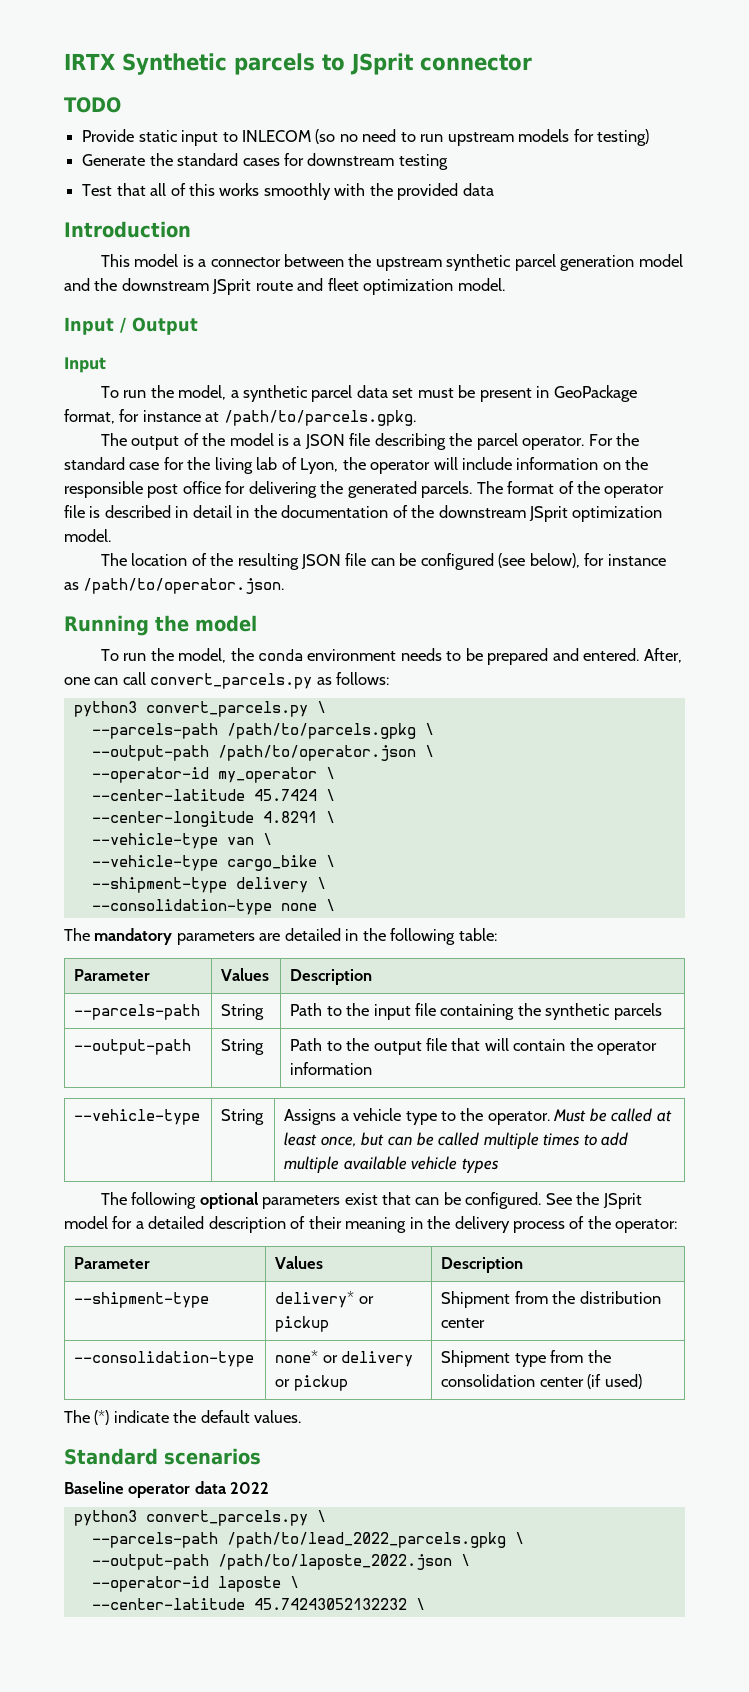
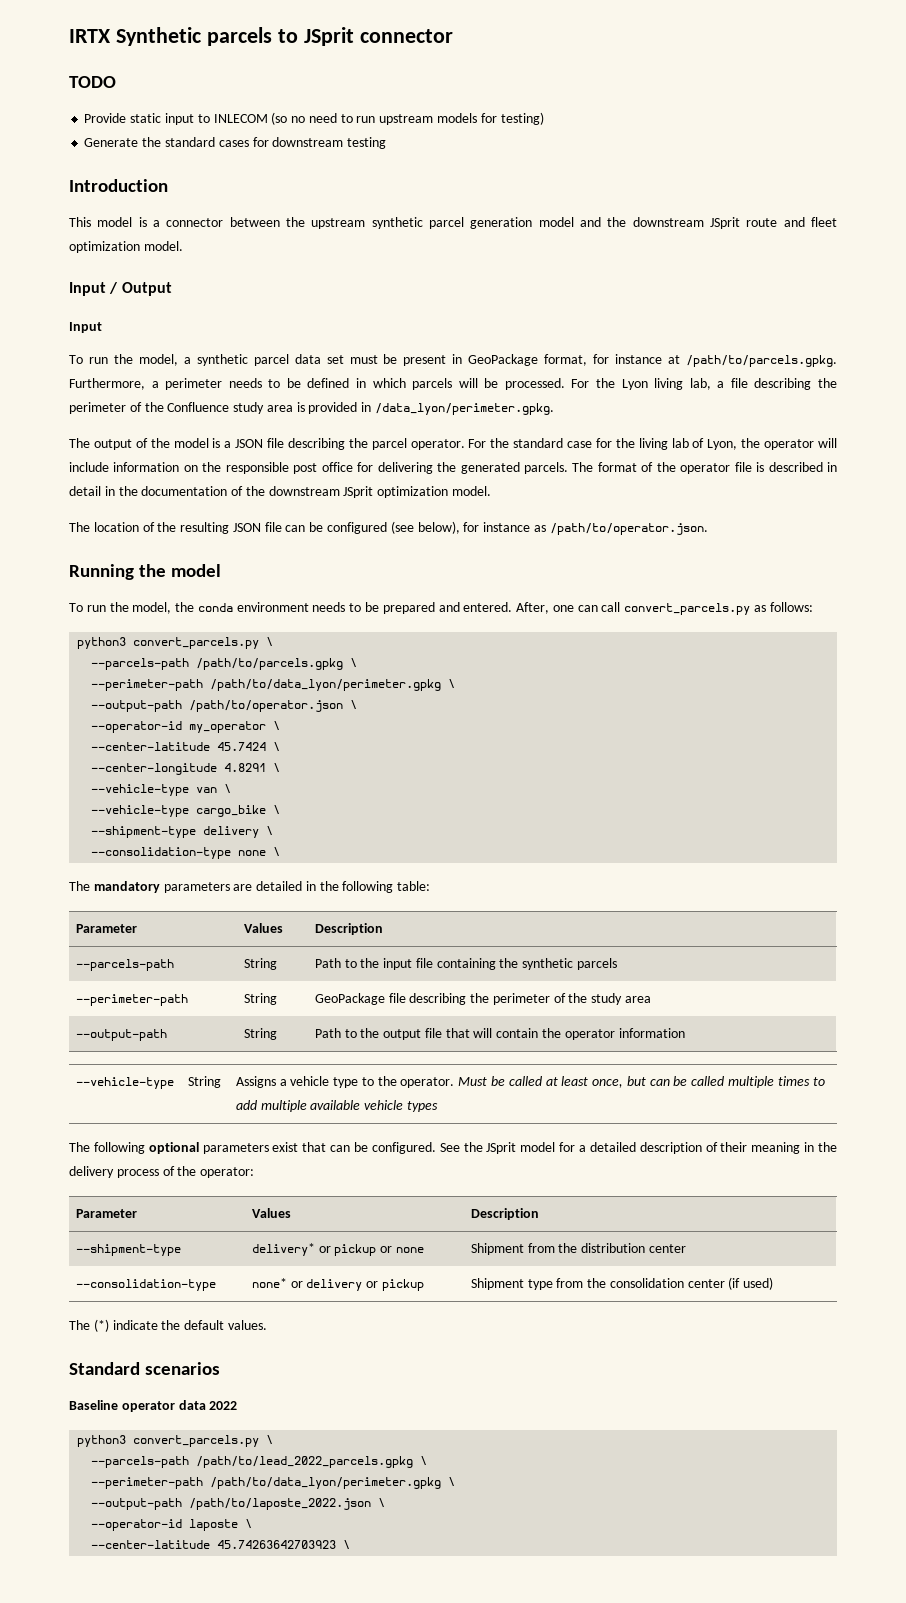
[82,183,494,200] // Test that all of this works smoothly with the provided data -> (387, 143) none
(416, 418) none -> [69,378,837,390] [69,402,555,415] Furthermore, a perimeter needs to be defined in which parcels will be processed. For the Lyon living lab, a file describing the perimeter of the Confluence study area is provided in /data_lyon/perimeter.gpkg.
(434, 729) none -> [91,679,456,691] // --perimeter-path /path/to/data_lyon/perimeter.gpkg \
(662, 1011) none -> [75,994,188,1006] [243,993,277,1005] [314,993,652,1005] // --perimeter-path | String | GeoPackage file describing the perimeter of the study area
(330, 1324) none -> [380,1246,424,1253] or none
(524, 1538) none -> [91,1477,456,1489] // --perimeter-path /path/to/data_lyon/perimeter.gpkg \
[253,1598,407,1610] 45.74243052132232 -> [217,1540,337,1549] 45.74263642703923

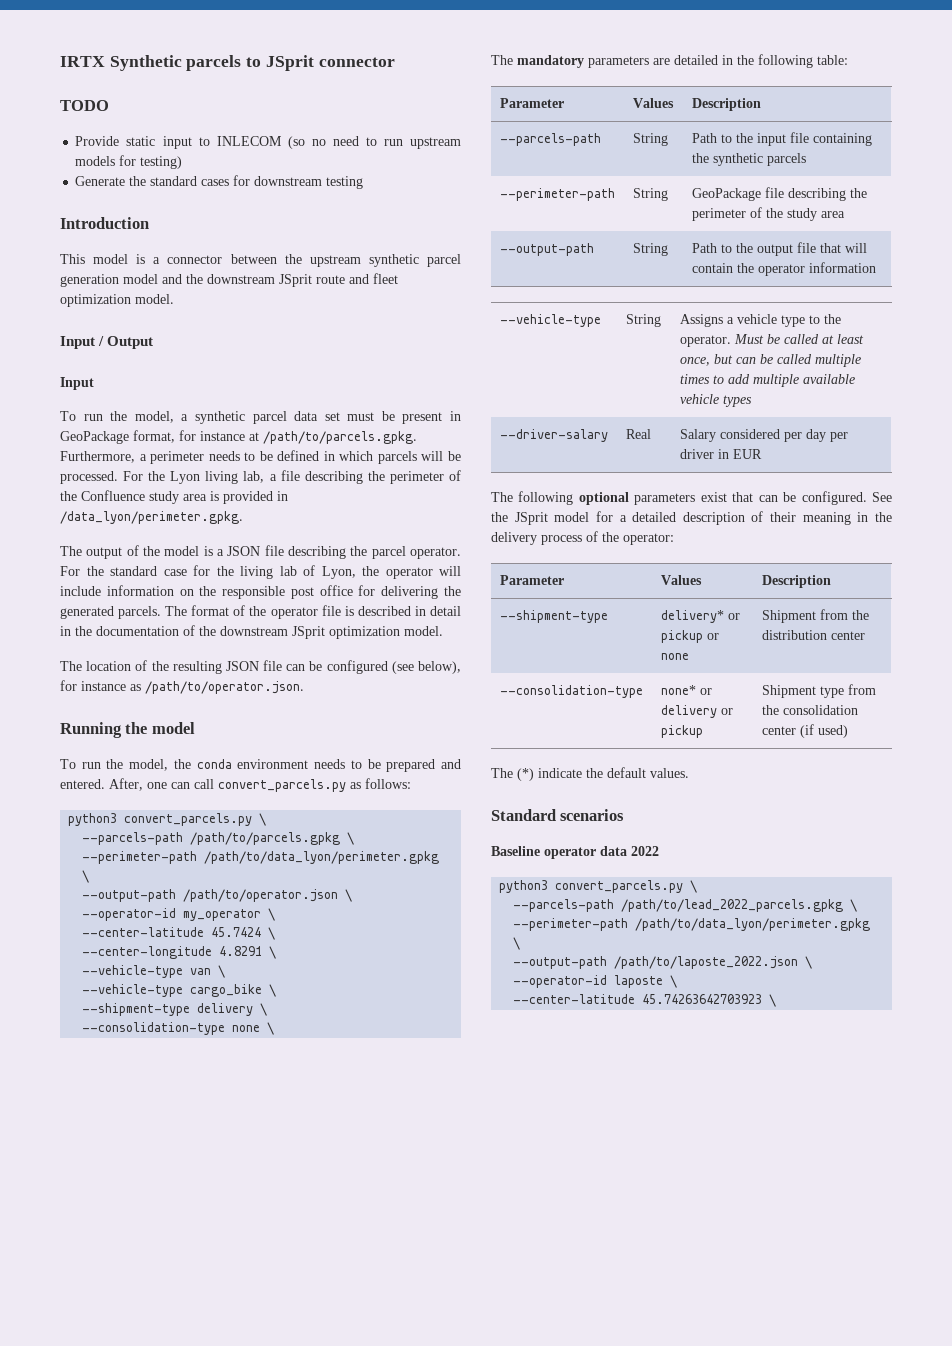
(438, 1106) none -> [499,429,608,442] [625,429,651,439] [679,429,848,442] [679,449,762,459] // --driver-salary | Real | Salary considered per day per driver in EUR

